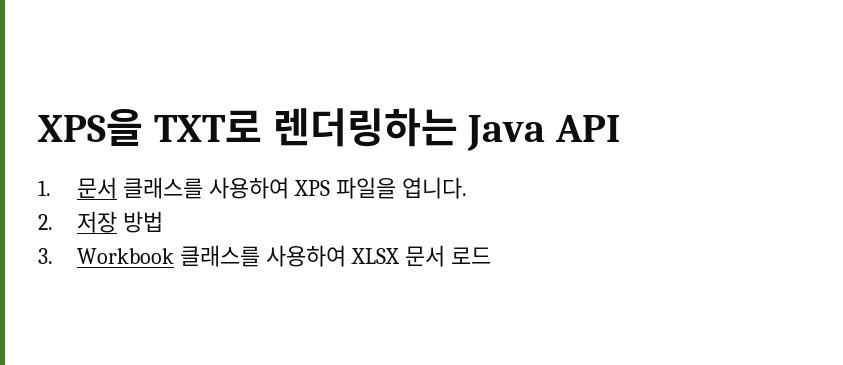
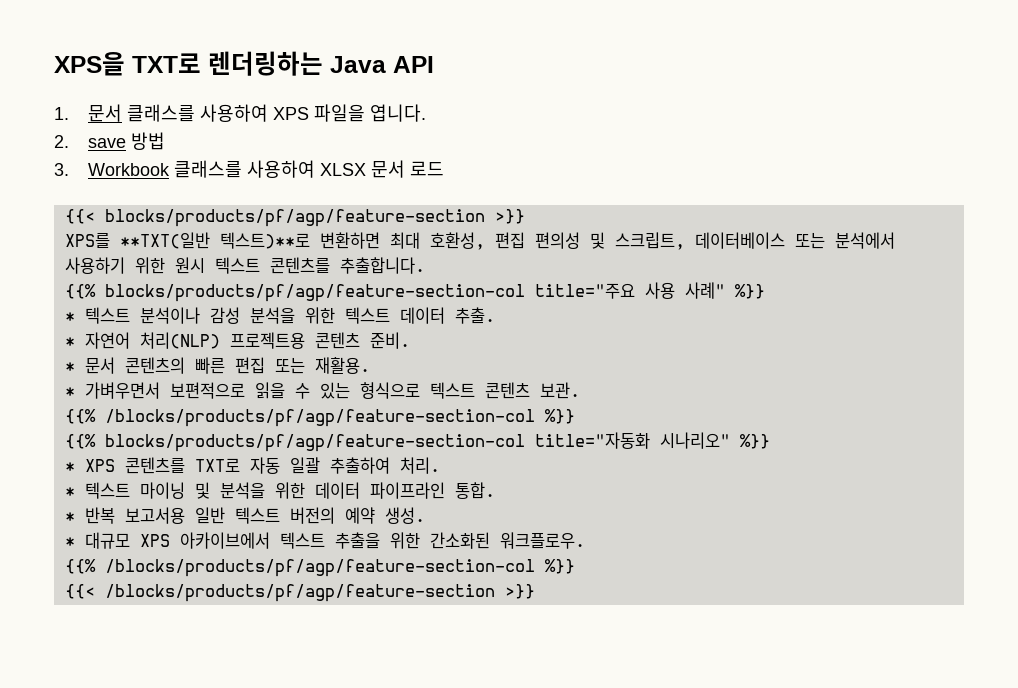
[77,211,118,233] 저장 -> [88,138,127,148] save
(491, 255) none -> [64,209,525,227] [64,232,895,250] [64,257,425,274] [64,282,765,302] [64,307,495,324] [64,332,410,349] [64,357,370,374] [64,382,580,399] [64,409,575,427] [64,432,770,452] [64,457,440,474] [64,482,495,499] [64,507,425,524] [64,532,585,549] [64,559,575,577] [64,584,535,602] // {{< blocks/products/pf/agp/feature-section >}} // XPS를 **TXT(일반 텍스트)**로 변환하면 최대 호환성, 편집 편의성 및 스크립트, 데이터베이스 또는 분석에서 사용하기 위한 원시 텍스트 콘텐츠를 추출합니다. // {{% blocks/products/pf/agp/feature-section-col title="주요 사용 사례" %}} // * 텍스트 분석이나 감성 분석을 위한 텍스트 데이터 추출. // * 자연어 처리(NLP) 프로젝트용 콘텐츠 준비. // * 문서 콘텐츠의 빠른 편집 또는 재활용. // * 가벼우면서 보편적으로 읽을 수 있는 형식으로 텍스트 콘텐츠 보관. // {{% /blocks/products/pf/agp/feature-section-col %}} // {{% blocks/products/pf/agp/feature-section-col title="자동화 시나리오" %}} // * XPS 콘텐츠를 TXT로 자동 일괄 추출하여 처리. // * 텍스트 마이닝 및 분석을 위한 데이터 파이프라인 통합. // * 반복 보고서용 일반 텍스트 버전의 예약 생성. // * 대규모 XPS 아카이브에서 텍스트 추출을 위한 간소화된 워크플로우. // {{% /blocks/products/pf/agp/feature-section-col %}} // {{< /blocks/products/pf/agp/feature-section >}}

